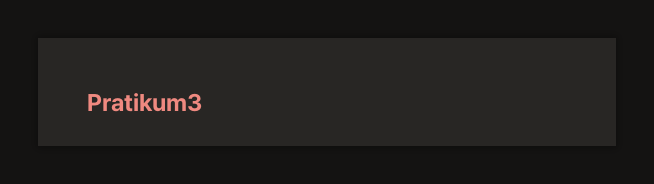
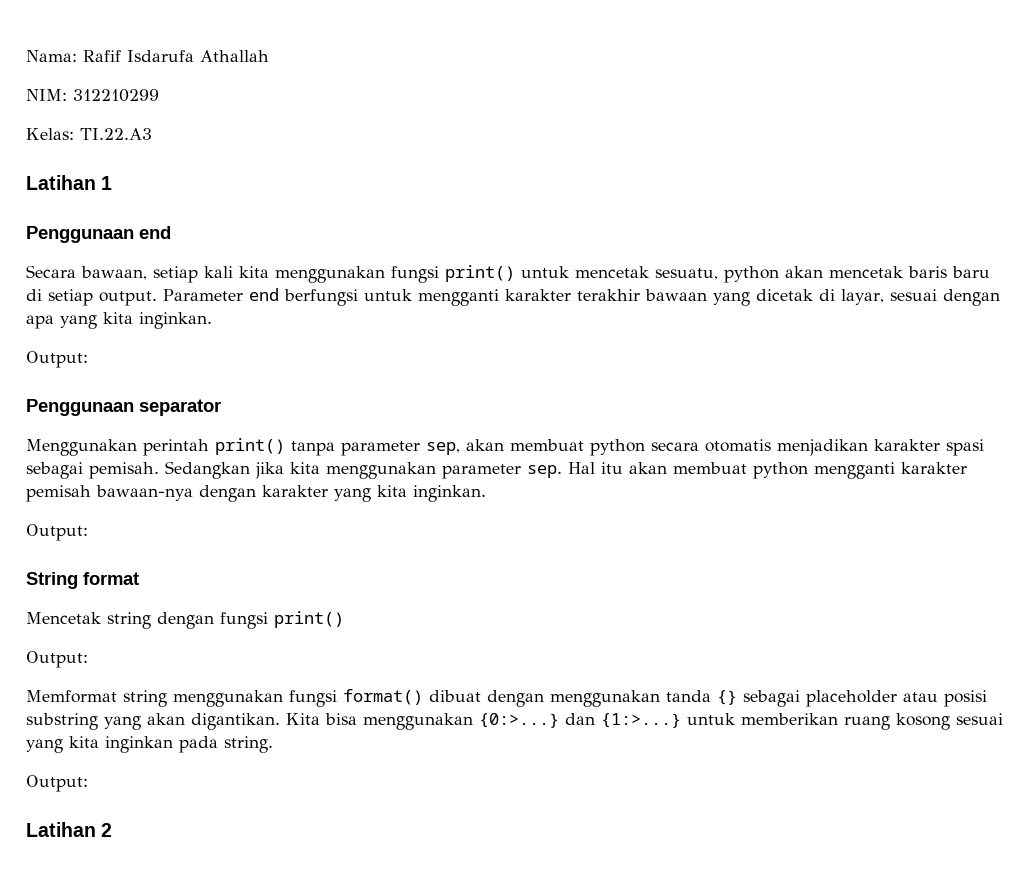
[87,93,202,112] Pratikum3 -> [26,50,269,62] [26,89,159,102] [26,128,152,140] [26,175,113,190] [26,226,171,243] [26,265,990,283] [26,288,1000,306] [26,312,212,329] [26,351,88,368] [26,399,221,416] [26,438,984,456] [26,461,967,479] [26,485,486,502] [26,524,88,541] [26,572,139,589] [26,611,344,629] [26,651,88,668] [26,689,987,707] [26,713,1003,730] [26,736,273,753] [26,775,88,792] [26,822,113,837] Nama: Rafif Isdarufa Athallah // NIM: 312210299 // Kelas: TI.22.A3 // Latihan 1 // Penggunaan end // Secara bawaan, setiap kali kita menggunakan fungsi print() untuk mencetak sesuatu, python akan mencetak baris baru di setiap output. Parameter end berfungsi untuk mengganti karakter terakhir bawaan yang dicetak di layar, sesuai dengan apa yang kita inginkan. // Output: // Penggunaan separator // Menggunakan perintah print() tanpa parameter sep, akan membuat python secara otomatis menjadikan karakter spasi sebagai pemisah. Sedangkan jika kita menggunakan parameter sep. Hal itu akan membuat python mengganti karakter pemisah bawaan-nya dengan karakter yang kita inginkan. // Output: // String format // Mencetak string dengan fungsi print() // Output: // Memformat string menggunakan fungsi format() dibuat dengan menggunakan tanda {} sebagai placeholder atau posisi substring yang akan digantikan. Kita bisa menggunakan {0:>...} dan {1:>...} untuk memberikan ruang kosong sesuai yang kita inginkan pada string. // Output: // Latihan 2

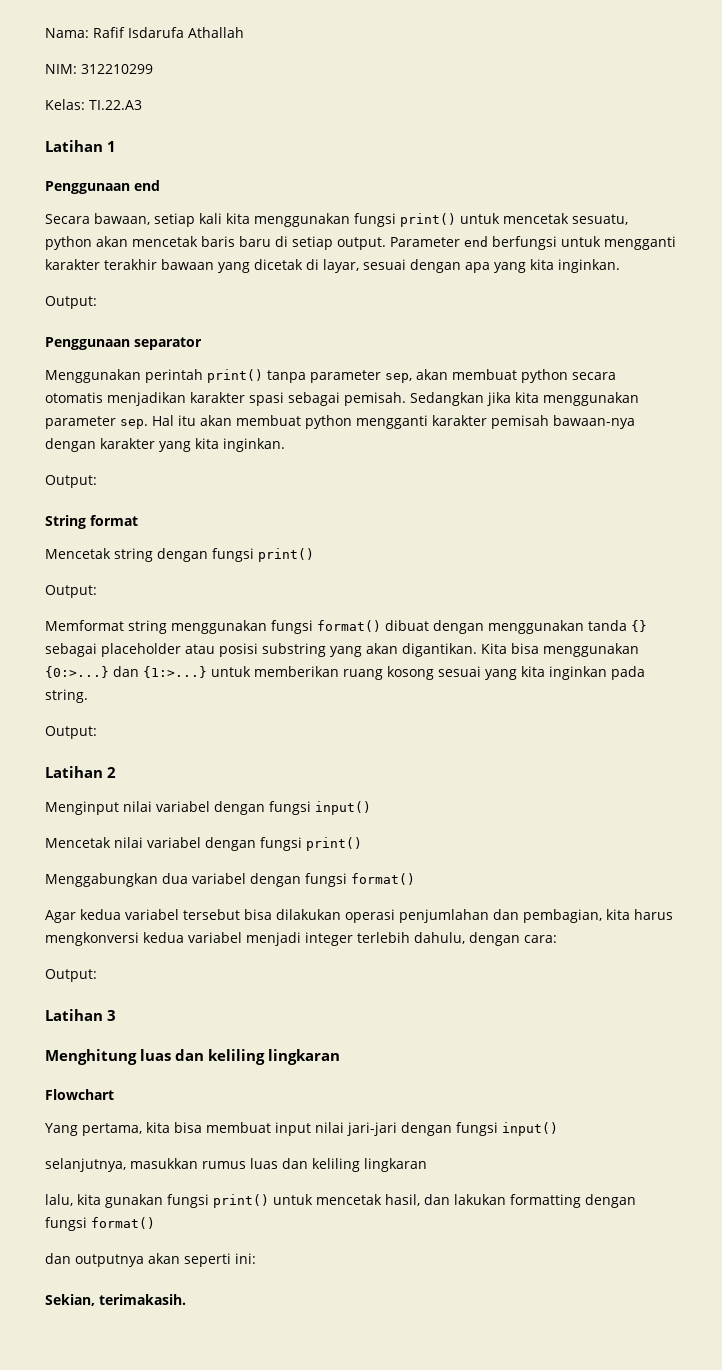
(113, 830) none -> [45,801,371,815] [45,837,362,851] [45,873,415,887] [45,909,673,923] [45,932,557,946] [45,969,97,982] [45,1009,117,1021] [45,1049,341,1065] [45,1089,114,1100] [45,1122,558,1136] [45,1158,427,1172] [45,1194,636,1208] [45,1217,155,1231] [45,1253,256,1267] [45,1294,186,1306] // Menginput nilai variabel dengan fungsi input() // Mencetak nilai variabel dengan fungsi print() // Menggabungkan dua variabel dengan fungsi format() // Agar kedua variabel tersebut bisa dilakukan operasi penjumlahan dan pembagian, kita harus mengkonversi kedua variabel menjadi integer terlebih dahulu, dengan cara: // Output: // Latihan 3 // Menghitung luas dan keliling lingkaran // Flowchart // Yang pertama, kita bisa membuat input nilai jari-jari dengan fungsi input() // selanjutnya, masukkan rumus luas dan keliling lingkaran // lalu, kita gunakan fungsi print() untuk mencetak hasil, dan lakukan formatting dengan fungsi format() // dan outputnya akan seperti ini: // Sekian, terimakasih.

